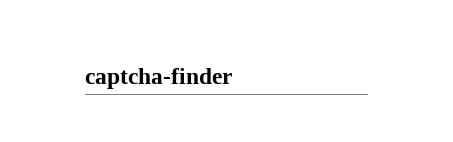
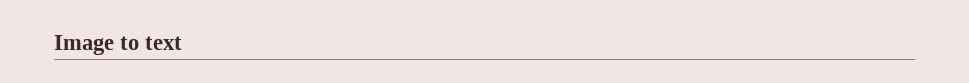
[85,68,232,89] captcha-finder -> [54,35,183,55] Image to text

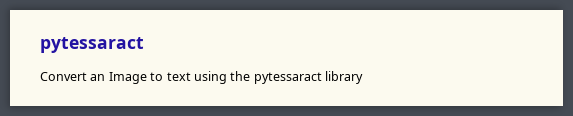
[54,35,183,55] Image to text -> [40,37,144,53] [40,71,363,84] pytessaract // Convert an Image to text using the pytessaract library

